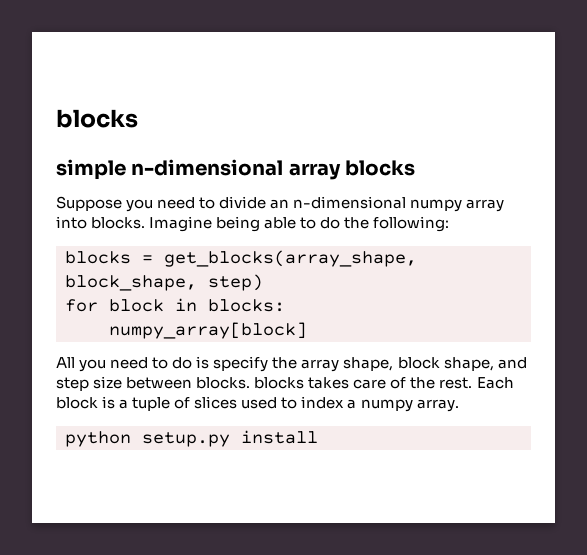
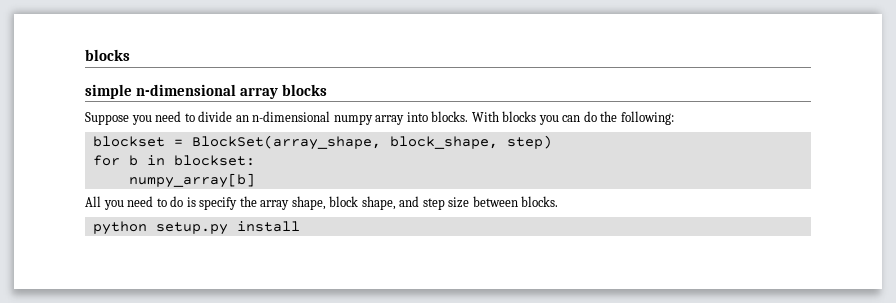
[149,216,317,232] Imagine being able to -> [471,111,581,125] With blocks you can
[65,250,417,267] blocks = get_blocks(array_shape, -> [92,135,381,150] blockset = BlockSet(array_shape,
[109,298,285,312] [109,322,307,339] block in blocks: // numpy_array[block] -> [128,155,255,166] [128,173,255,188] b in blockset: // numpy_array[b]
[254,377,514,389] [56,396,459,412] blocks takes care of the rest. Each block is a tuple of slices used to index a numpy array. -> (559, 201) none

